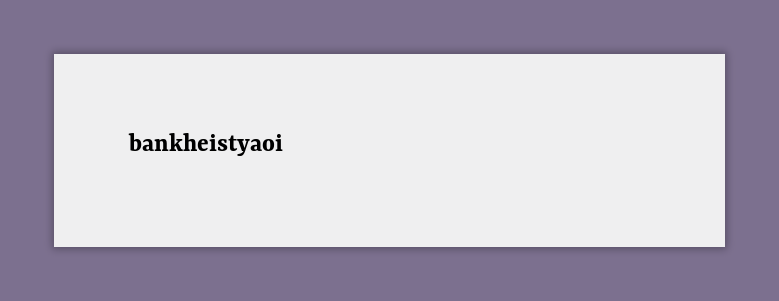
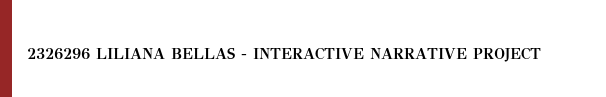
[128,133,283,156] bankheistyaoi -> [27,47,541,62] 2326296 LILIANA BELLAS - INTERACTIVE NARRATIVE PROJECT

